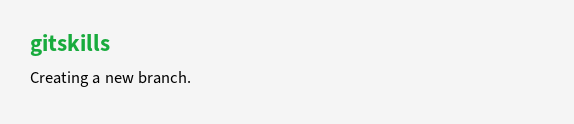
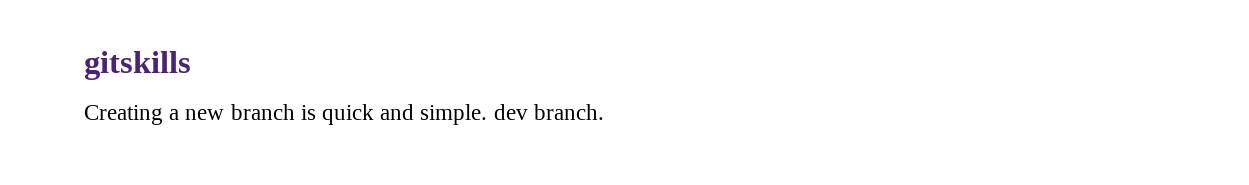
(134, 79) none -> [230,104,528,125] branch is quick and simple. dev

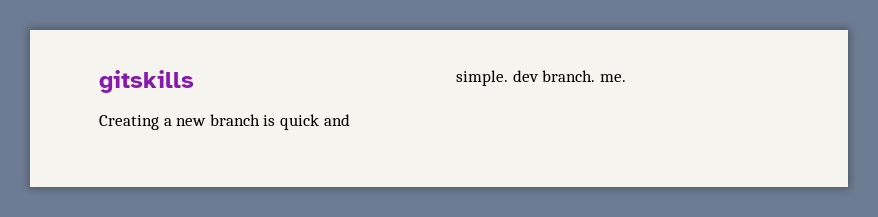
(604, 112) none -> [599,74,626,82] me.

